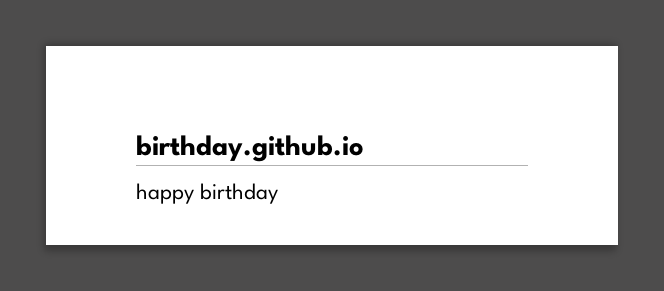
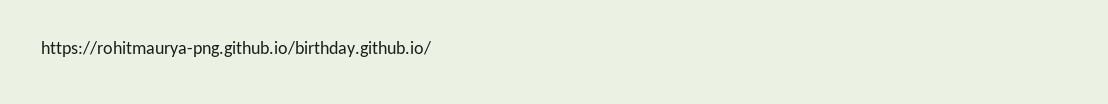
[136,135,364,162] [136,183,279,204] birthday.github.io // happy birthday -> [41,41,432,57] https://rohitmaurya-png.github.io/birthday.github.io/

